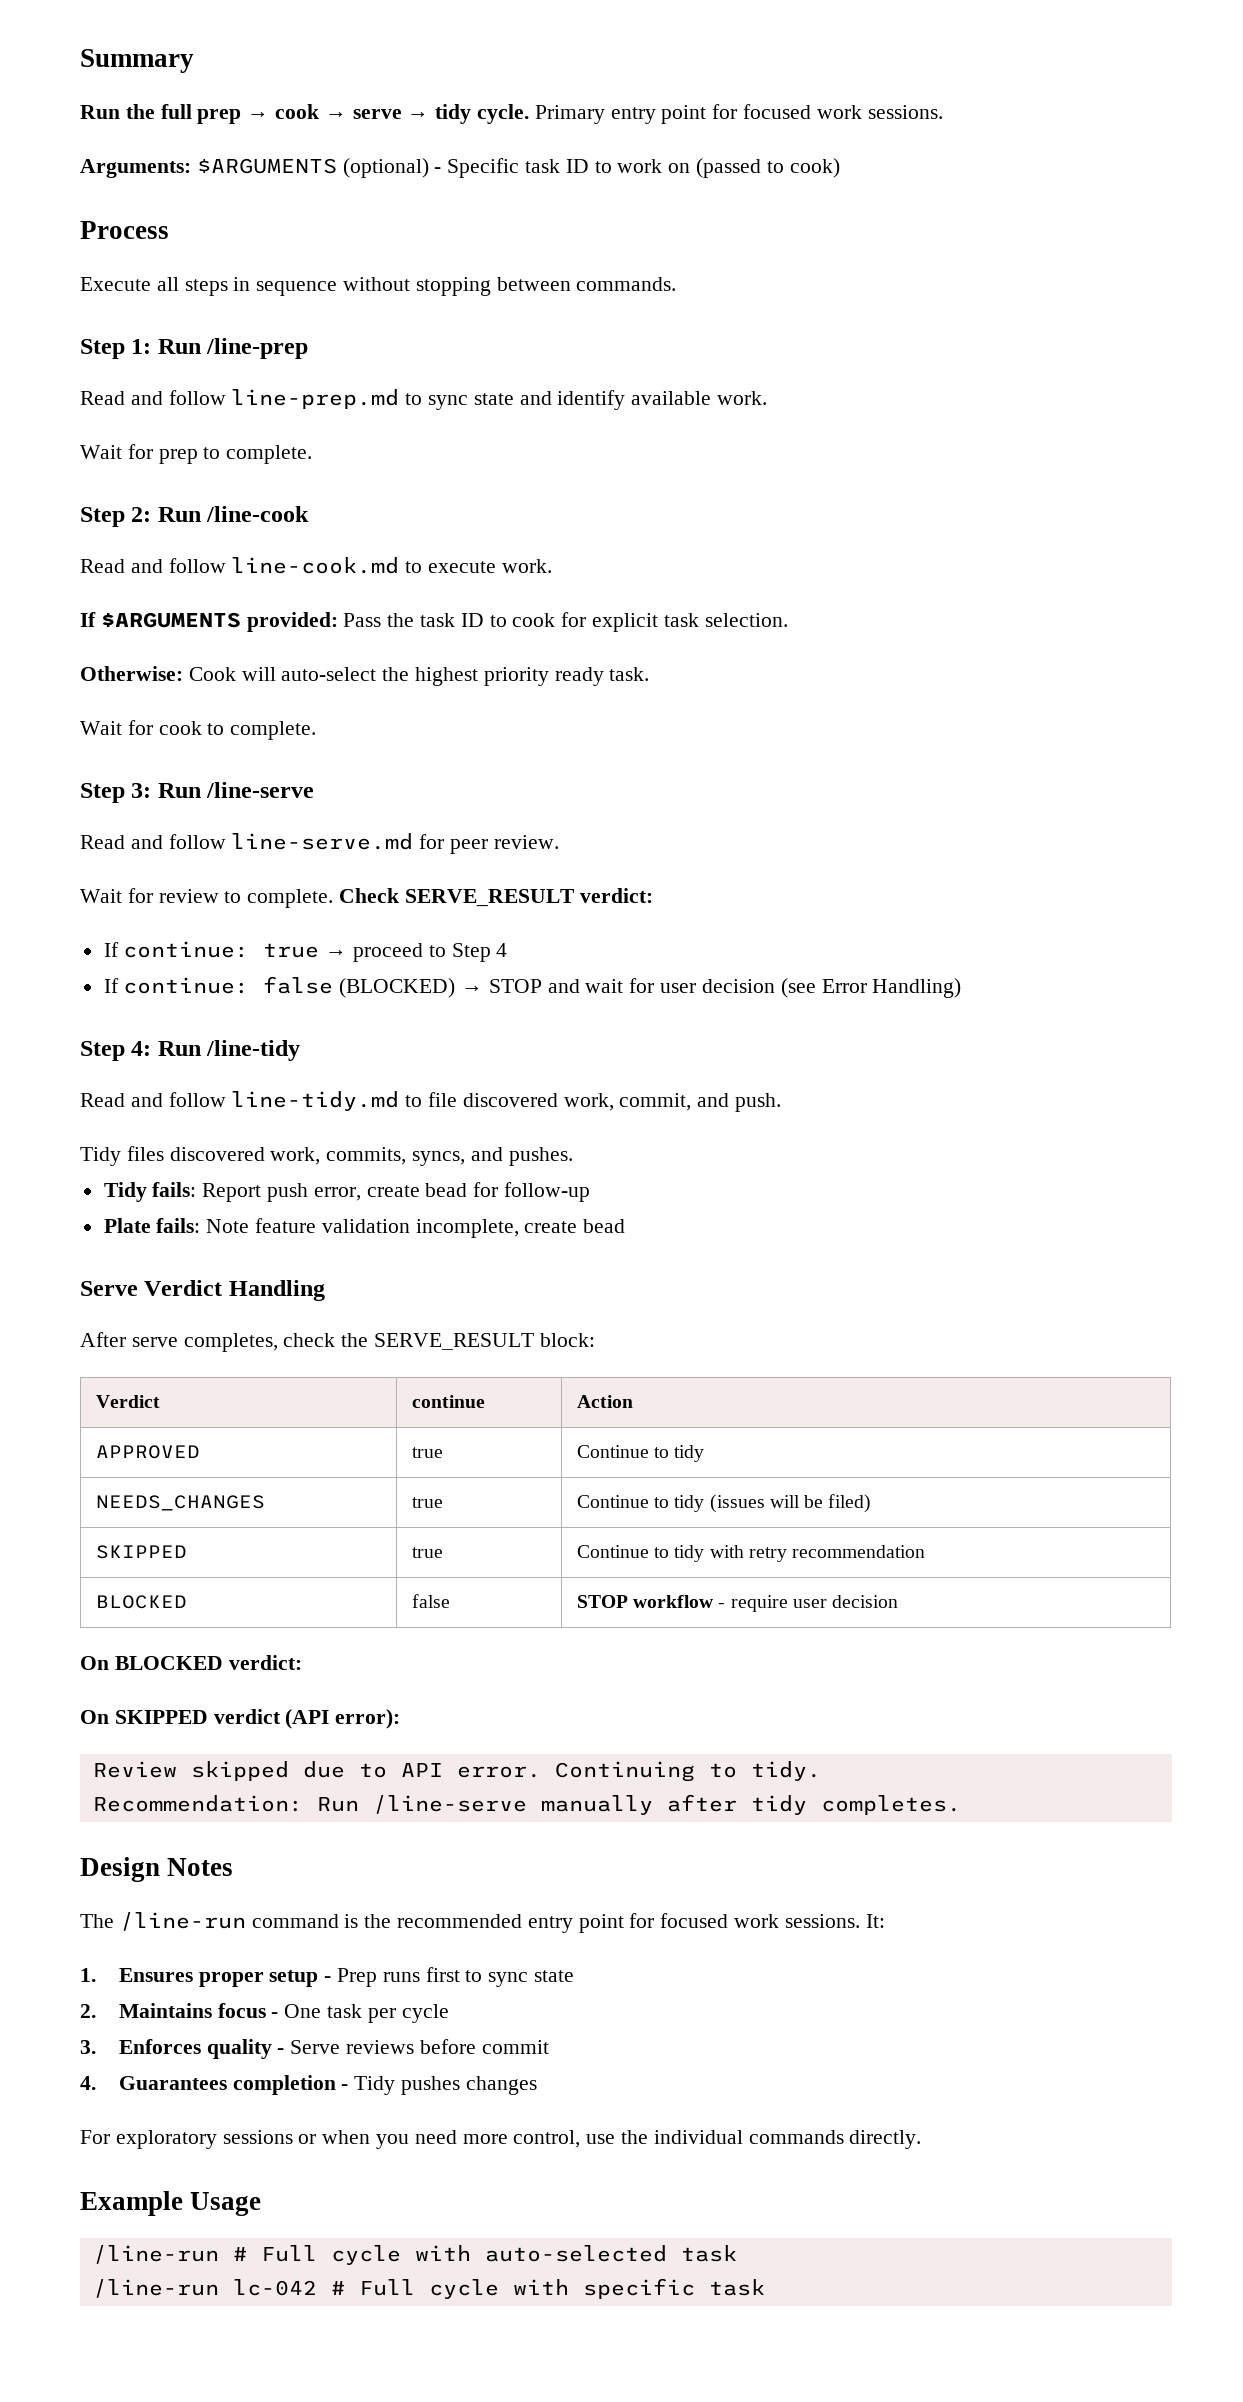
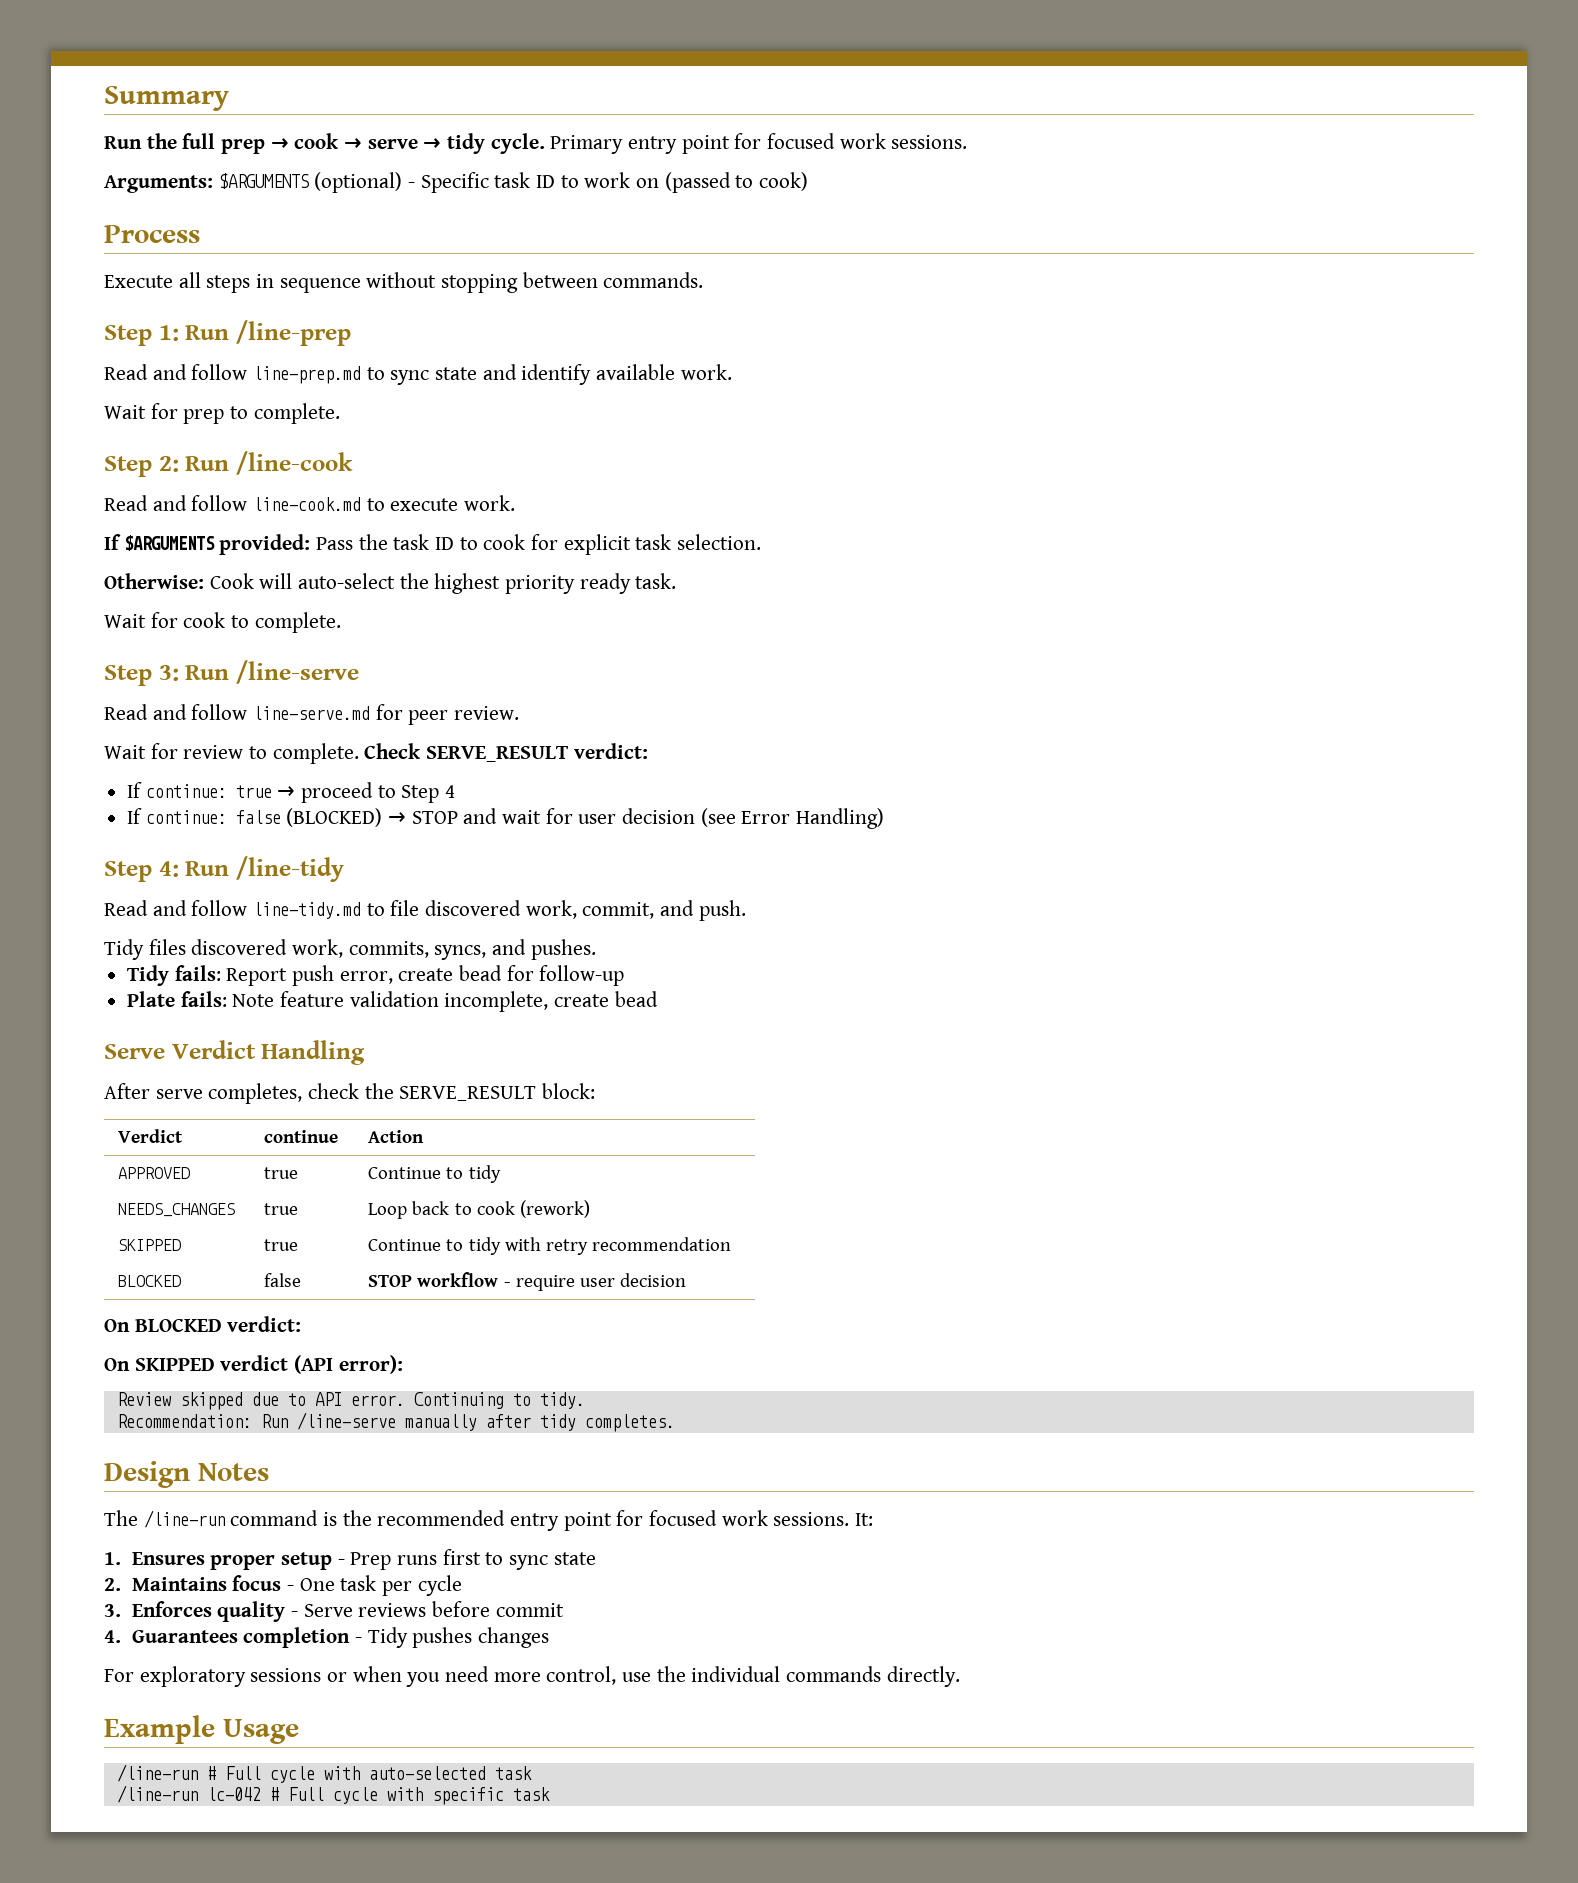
[576,1494,872,1513] Continue to tidy (issues will be filed) -> [368,1200,590,1219] Loop back to cook (rework)

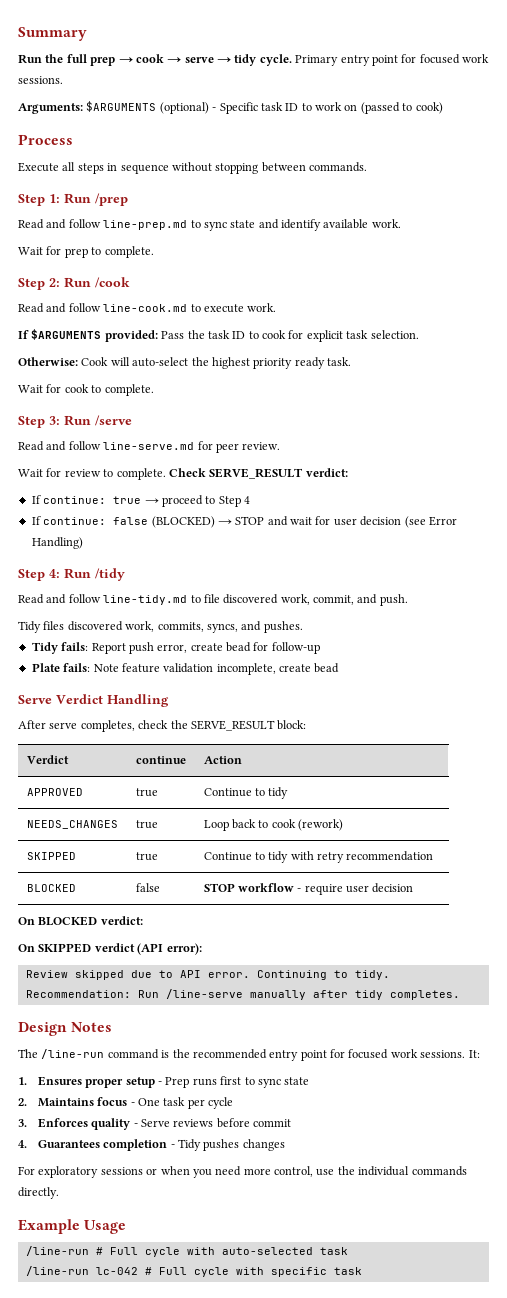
[235,320,351,346] /line-prep -> [95,193,128,206] /prep
[235,451,353,475] /line-cook -> [95,277,130,288] /cook
[235,660,359,684] /line-serve -> [95,415,132,426] /serve
[235,856,344,882] /line-tidy -> [95,568,125,581] /tidy

